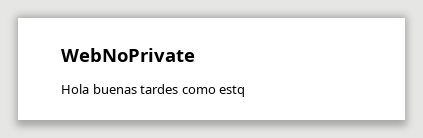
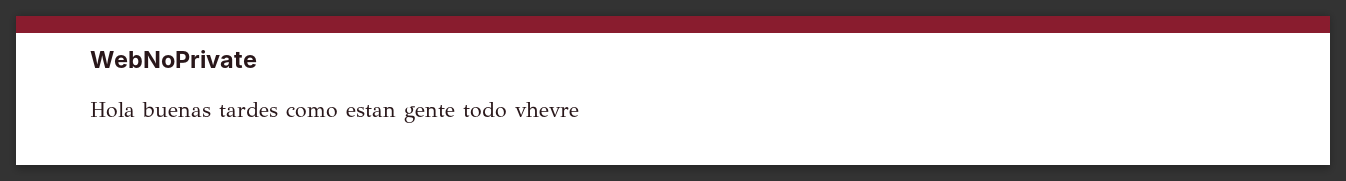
[219,85,246,97] estq -> [346,102,579,123] estan gente todo vhevre

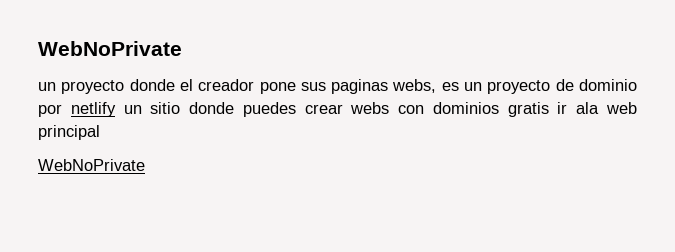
[90,102,579,123] Hola buenas tardes como estan gente todo vhevre -> [38,79,637,94] [38,102,637,117] [38,125,100,140] [38,159,145,171] un proyecto donde el creador pone sus paginas webs, es un proyecto de dominio por netlify un sitio donde puedes crear webs con dominios gratis ir ala web principal // WebNoPrivate

